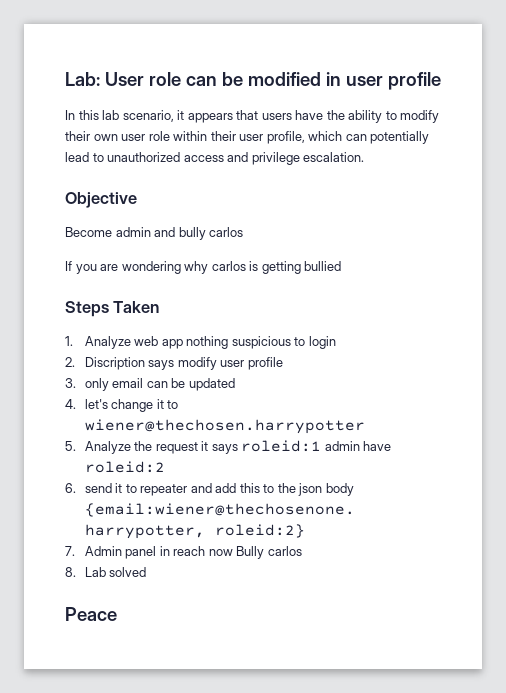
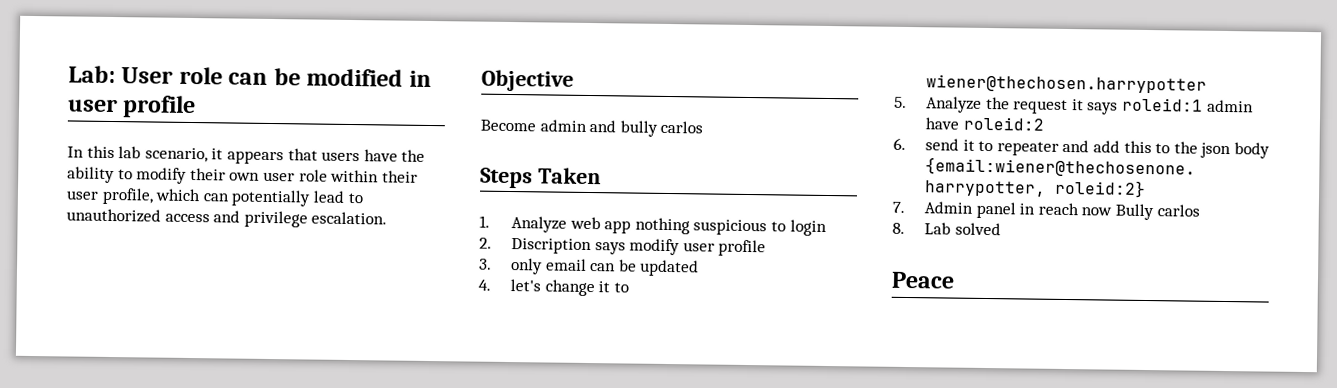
[65,261,342,274] // If you are wondering why carlos is getting bullied -> (704, 127) none

